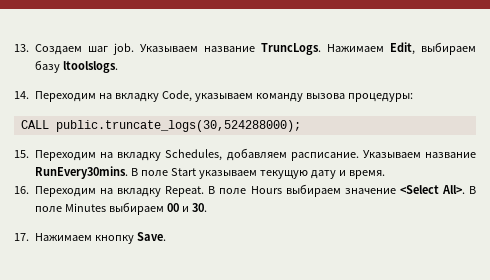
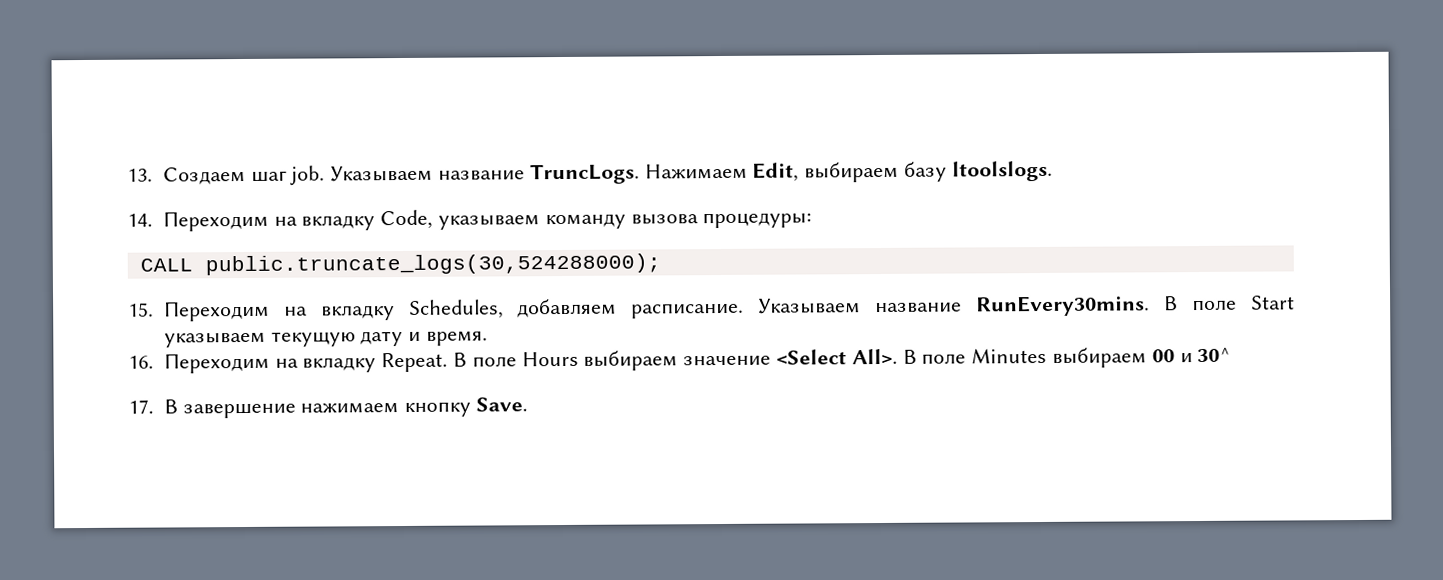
[191,203,207,212] 30. -> [1197,347,1232,363] 30^
[35,233,93,241] Нажимаем -> [163,399,400,419] В завершение нажимаем

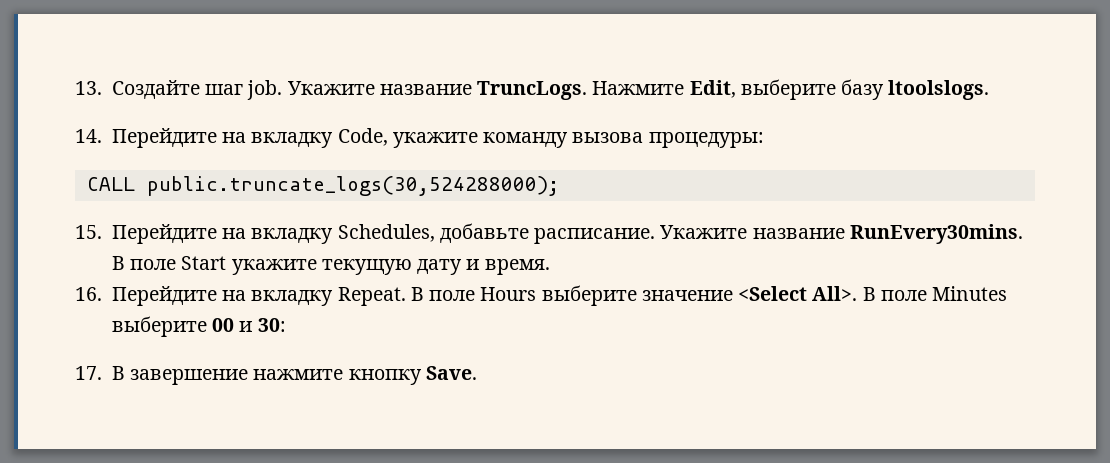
[162,166,246,185] Создаем -> [111,80,200,99] Создайте
[330,165,434,182] Указываем -> [287,81,375,95] Укажите
[644,161,900,183] Нажимаем Edit, выбираем -> [592,79,836,100] Нажмите Edit, выберите
[162,210,269,232] Переходим -> [111,128,217,148] Перейдите
[437,214,540,230] указываем -> [392,132,478,148] укажите
[163,300,270,322] Переходим -> [111,224,217,244] Перейдите
[517,298,862,319] добавляем расписание. Указываем -> [439,223,748,244] добавьте расписание. Укажите
[163,331,266,348] указываем -> [231,259,317,275] укажите
[163,352,270,374] Переходим -> [111,286,217,306] Перейдите
[583,350,679,371] выбираем -> [541,285,637,306] выберите
[1052,347,1148,368] выбираем -> [111,316,207,337] выберите
[1197,347,1232,363] 30^ -> [257,318,286,332] 30:
[300,402,400,414] нажимаем -> [253,369,344,380] нажмите

